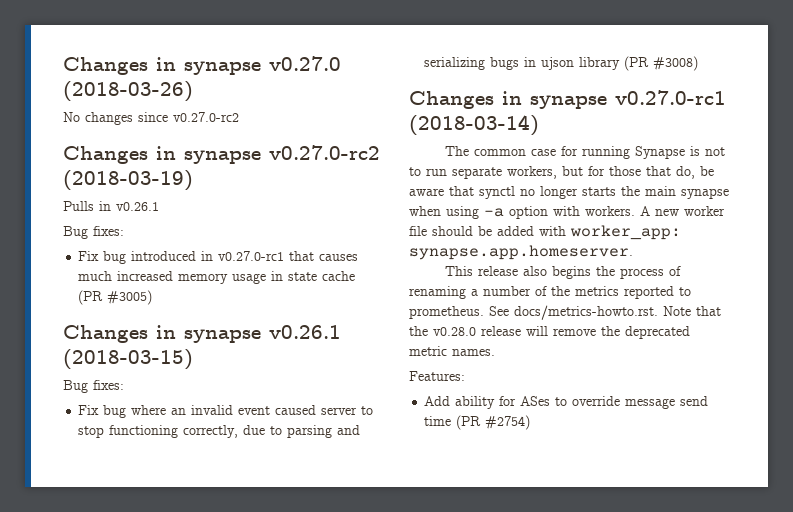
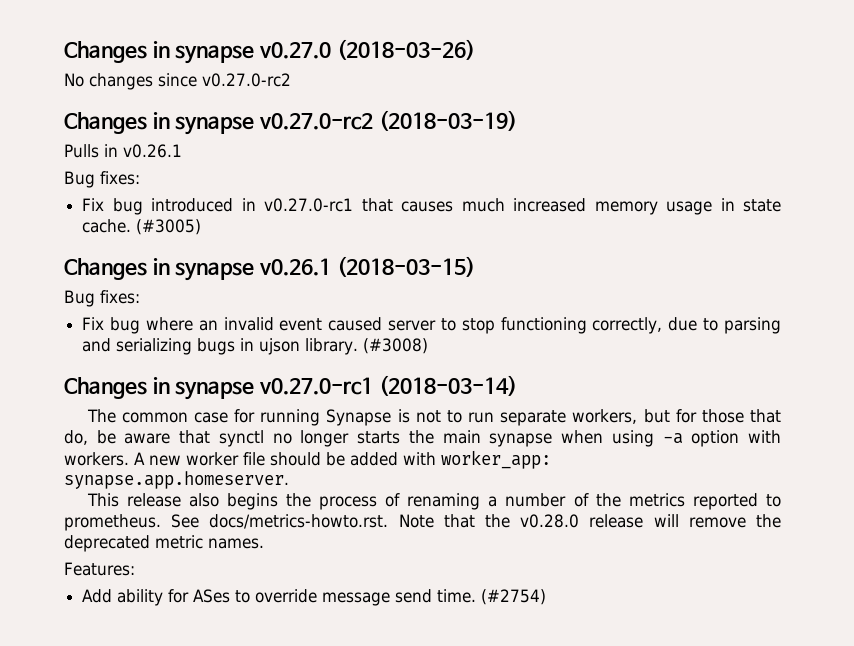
[322,271,356,281] [78,290,153,305] cache (PR #3005) -> [82,219,202,235] cache. (#3005)
[579,56,699,71] library (PR #3008) -> [305,338,429,355] library. (#3008)
[424,415,531,430] time (PR #2754) -> [437,589,547,605] time. (#2754)

